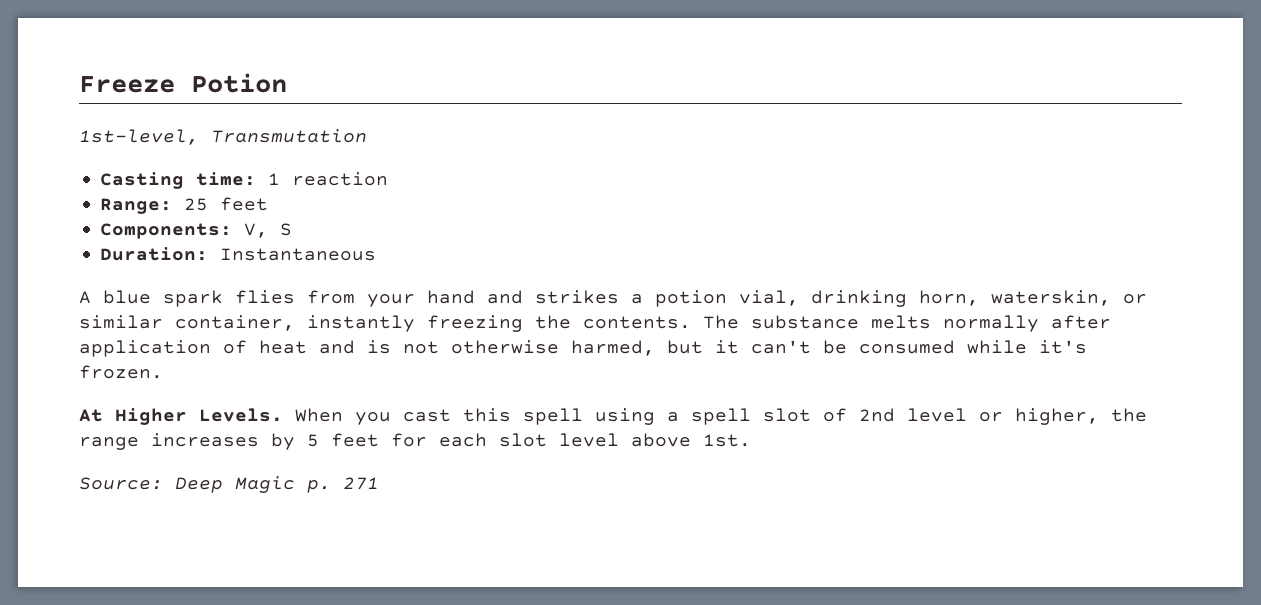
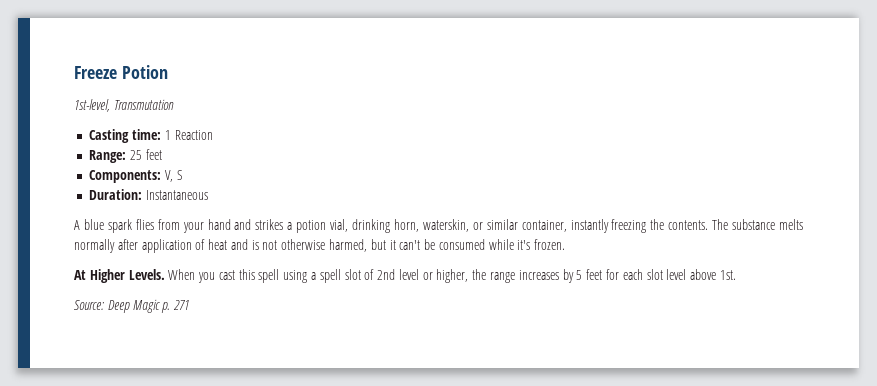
[292,172,389,186] reaction -> [174,130,213,140] Reaction

